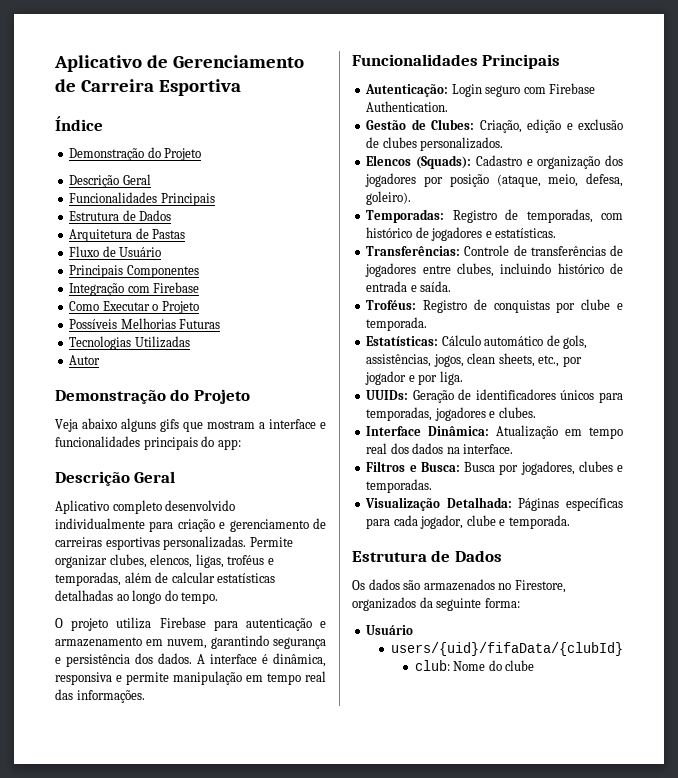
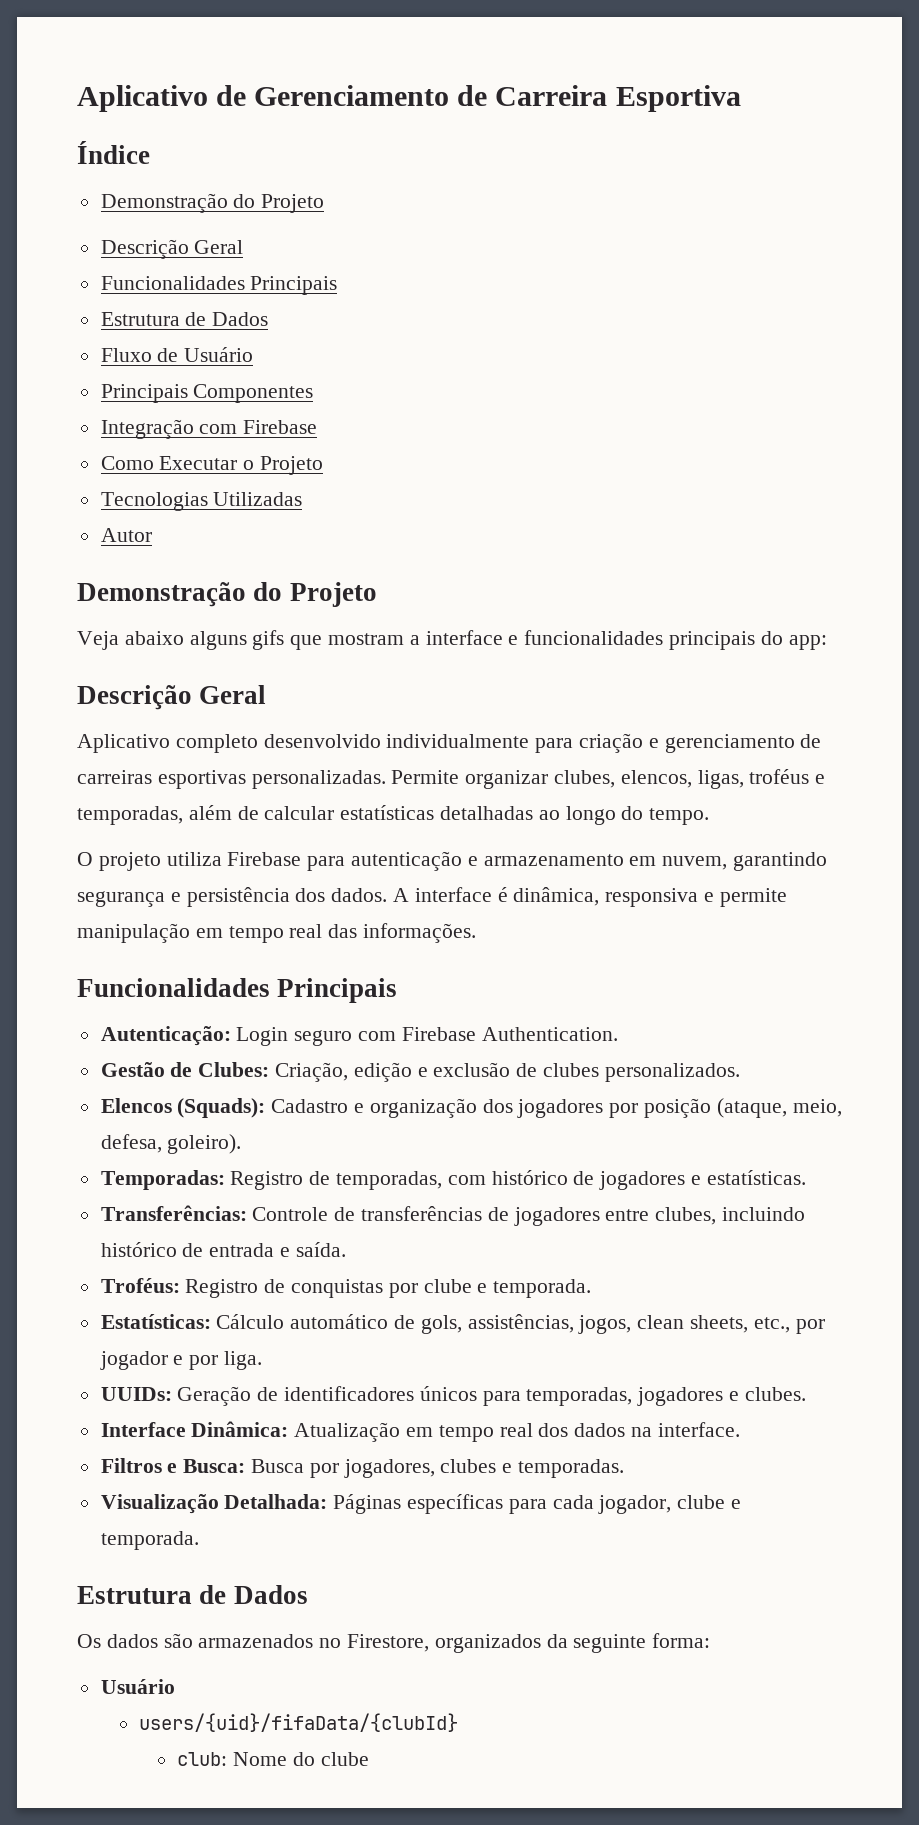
[69,228,186,242] // Arquitetura de Pastas -> (269, 319) none
[69,318,221,329] // Possíveis Melhorias Futuras -> (324, 465) none

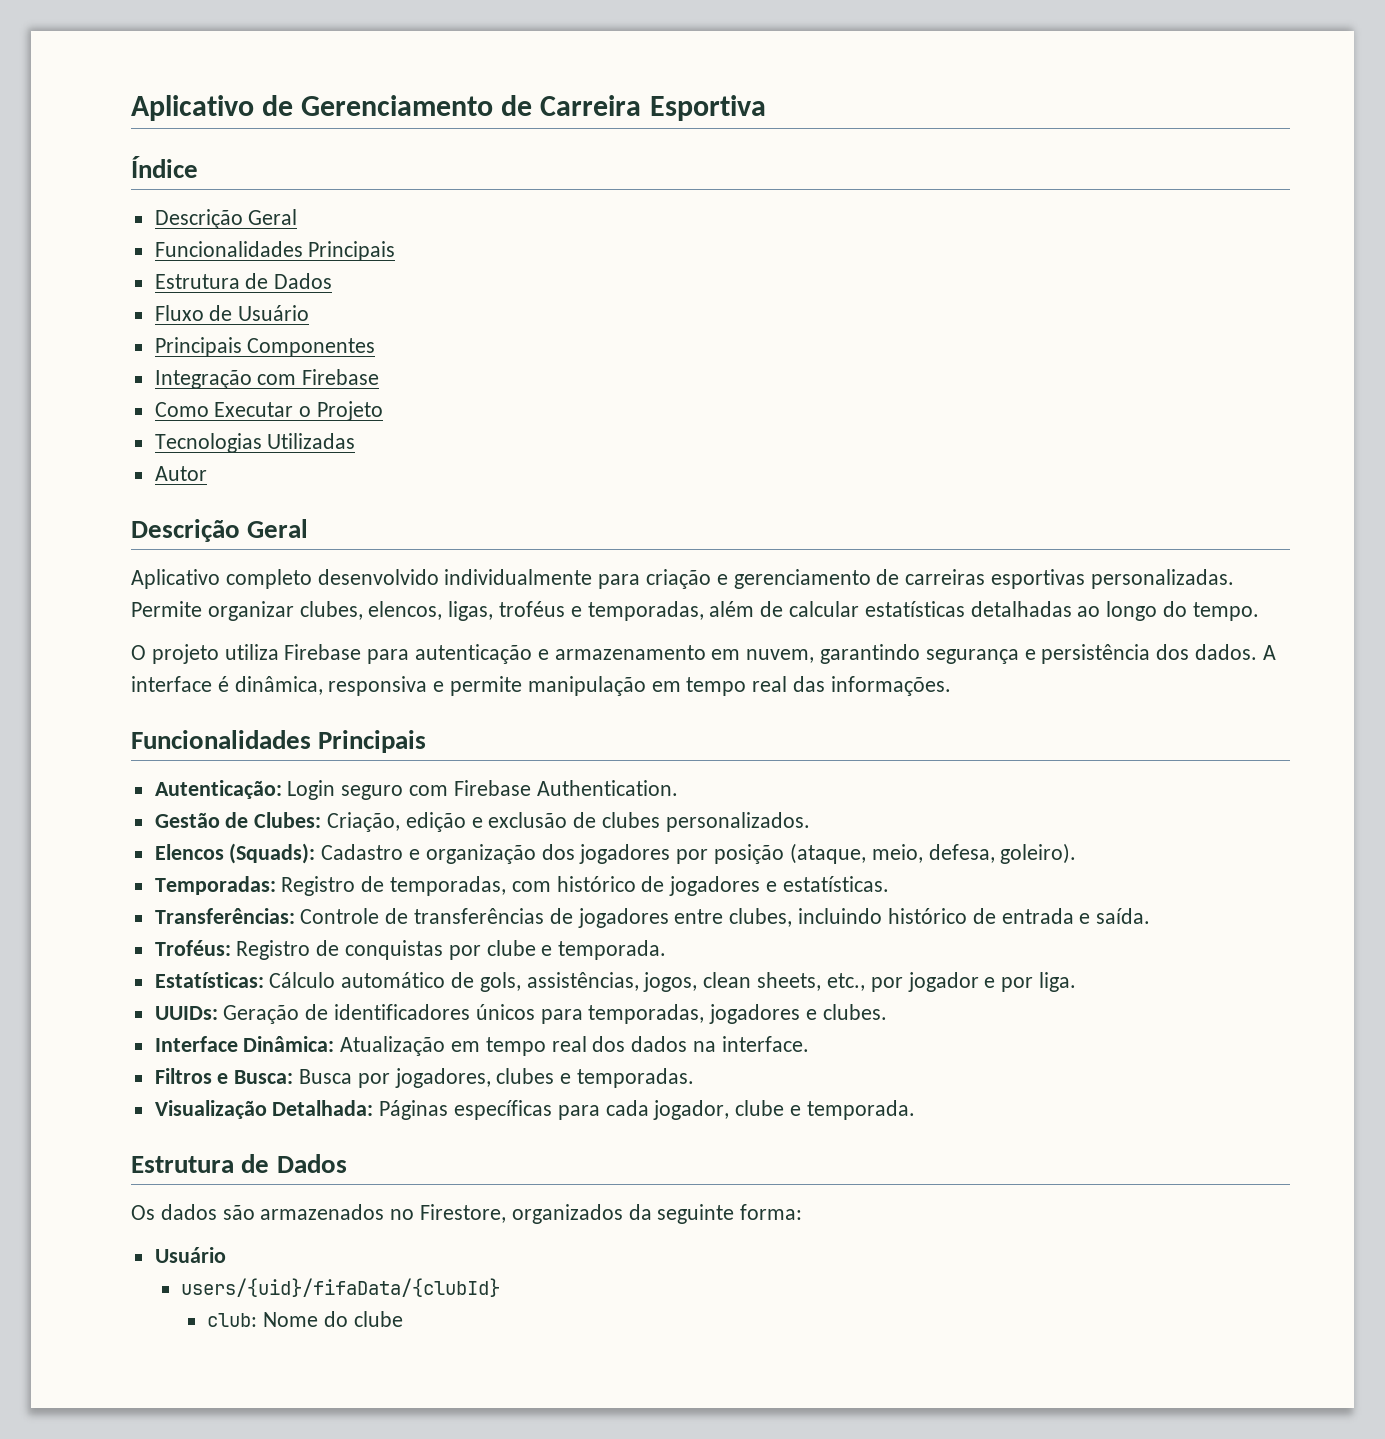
[100,193,325,213] // Demonstração do Projeto -> (198, 167) none
[77,582,377,607] [77,630,827,650] // Demonstração do Projeto // Veja abaixo alguns gifs que mostram a interface e funcionalidades principais do app: -> (207, 473) none

